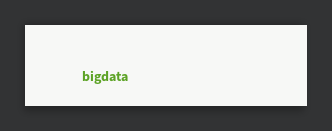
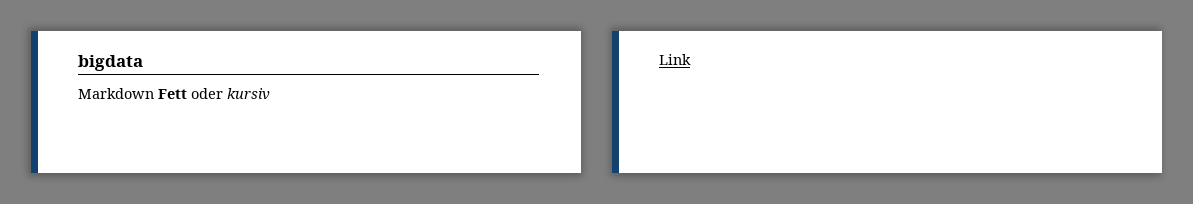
(128, 77) none -> [78,88,270,100] [659,54,691,65] // Markdown Fett oder kursiv // Link

